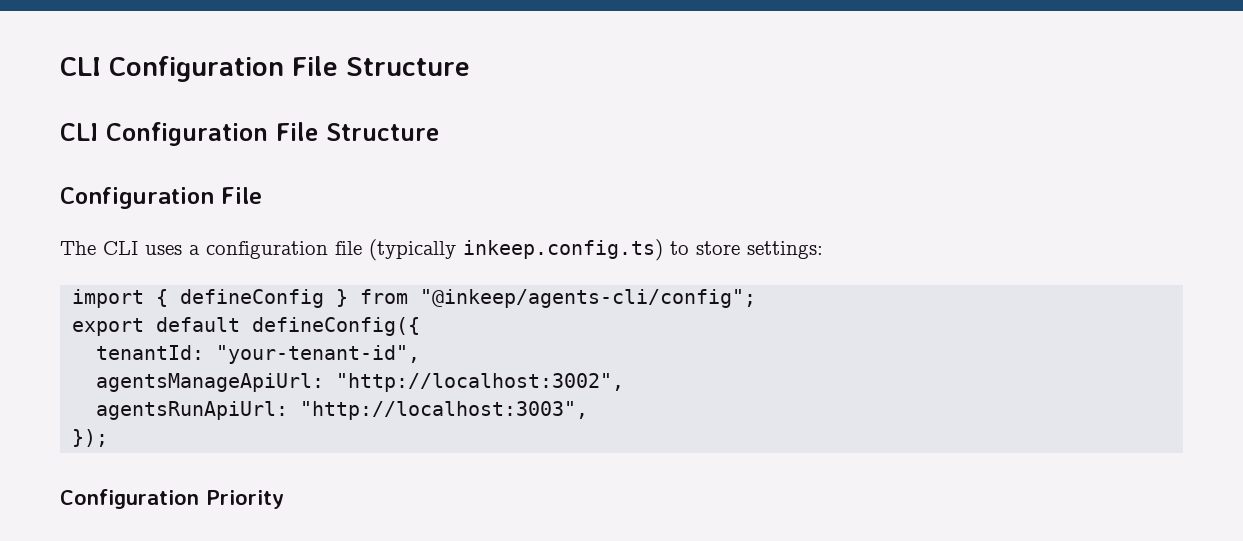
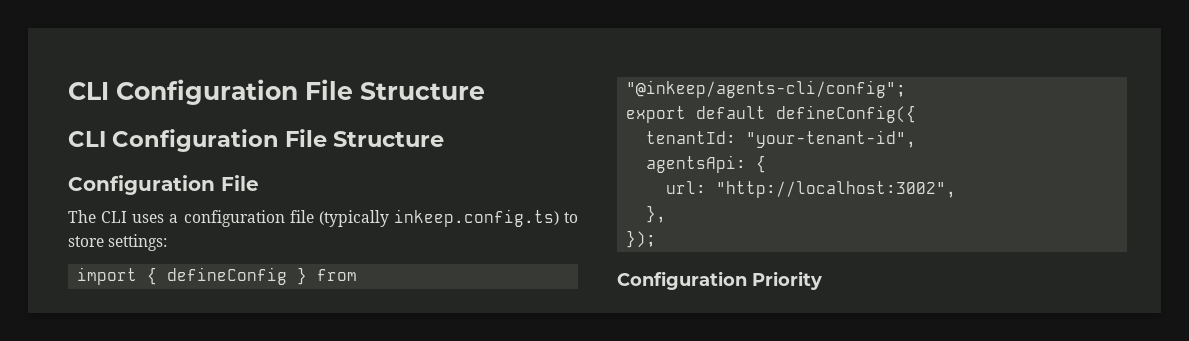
[96,373,325,392] agentsManageApiUrl: -> [646,155,767,173] [666,181,707,194] agentsApi: { // url:
[96,401,589,420] agentsRunApiUrl: "http://localhost:3003", -> [646,205,667,223] },

